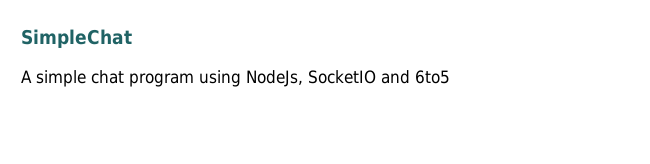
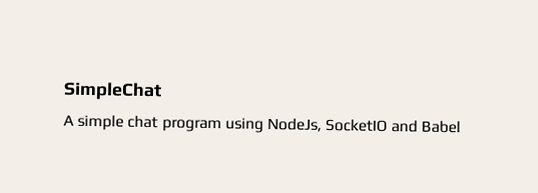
[415,70,450,84] 6to5 -> [421,120,462,134] Babel

